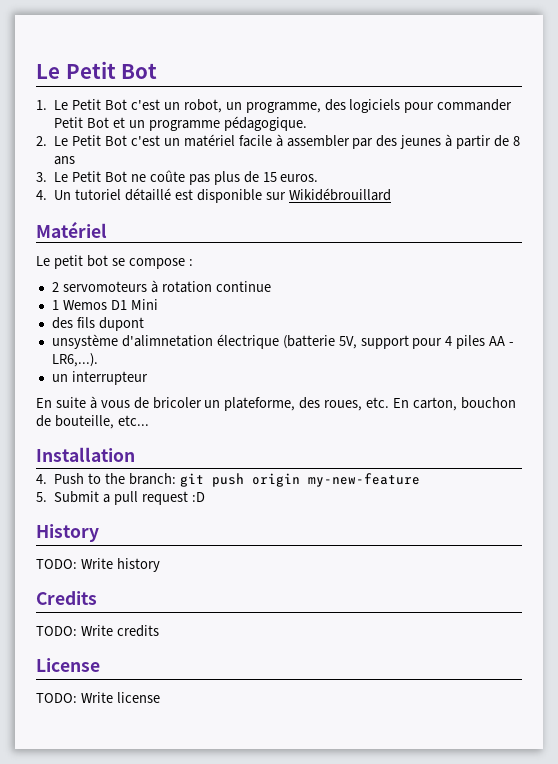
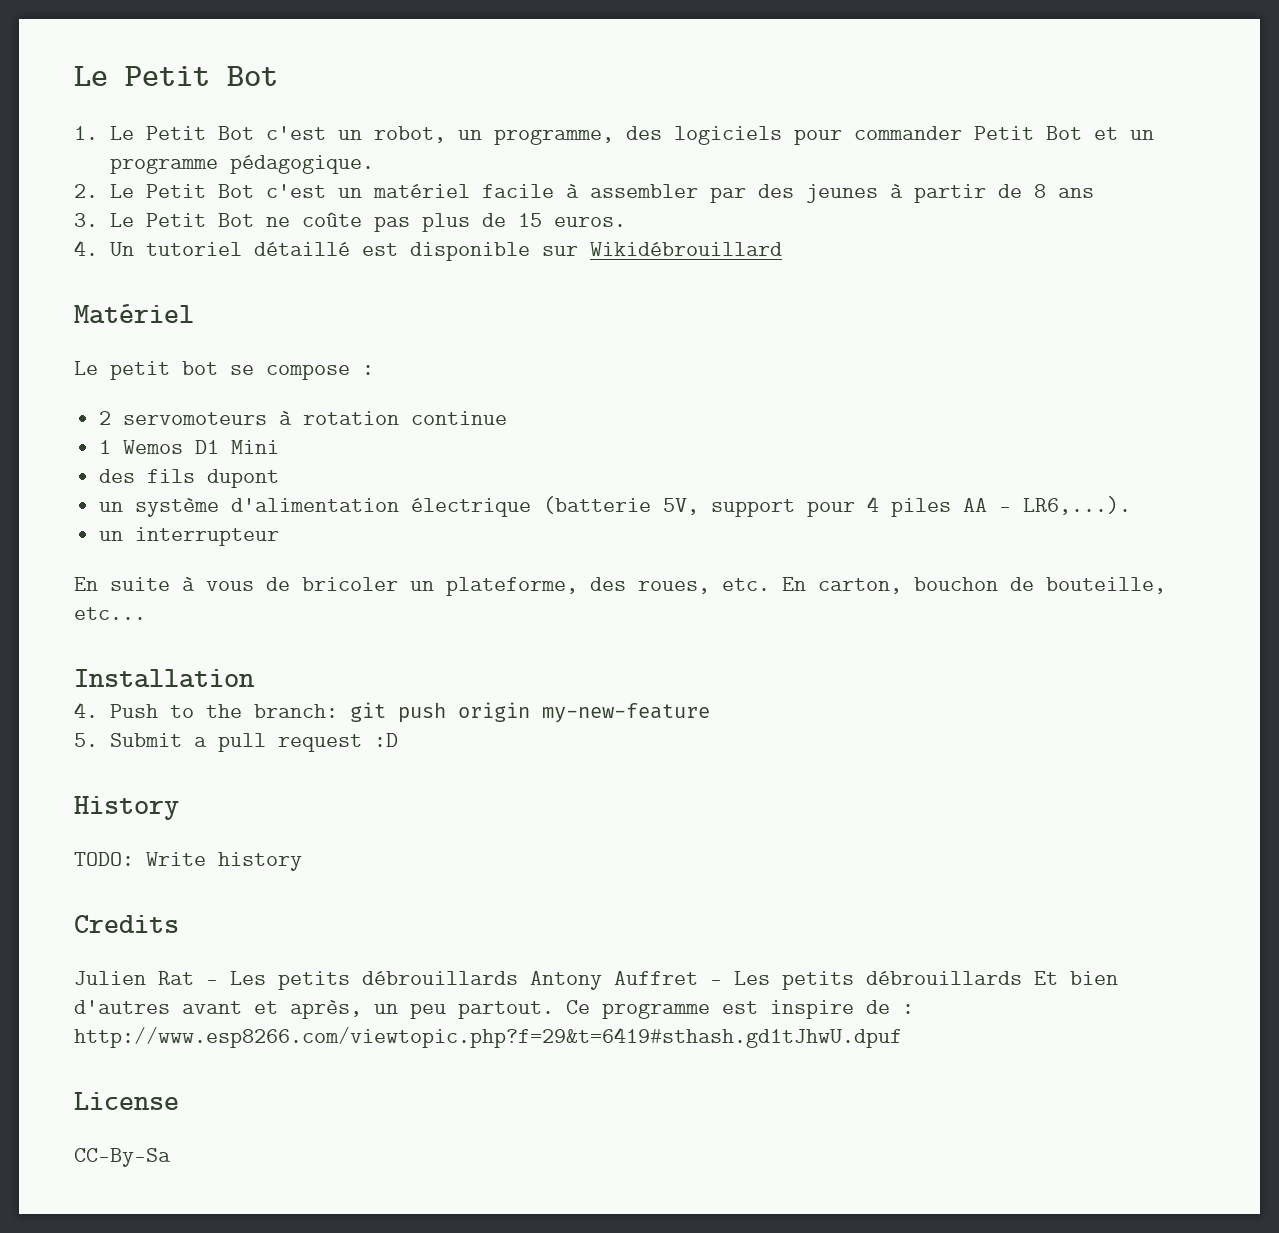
[51,334,213,349] unsystème d'alimnetation -> [99,498,400,517] un système d'alimentation
[36,625,159,637] [36,658,100,672] [36,692,160,703] TODO: Write credits // License // TODO: Write license -> [74,971,1118,990] [74,1000,914,1019] [74,1027,902,1048] [74,1092,179,1110] [74,1148,171,1167] Julien Rat - Les petits débrouillards Antony Auffret - Les petits débrouillards Et bien d'autres avant et après, un peu partout. Ce programme est inspire de : http://www.esp8266.com/viewtopic.php?f=29&t=6419#sthash.gd1tJhwU.dpuf // License // CC-By-Sa

